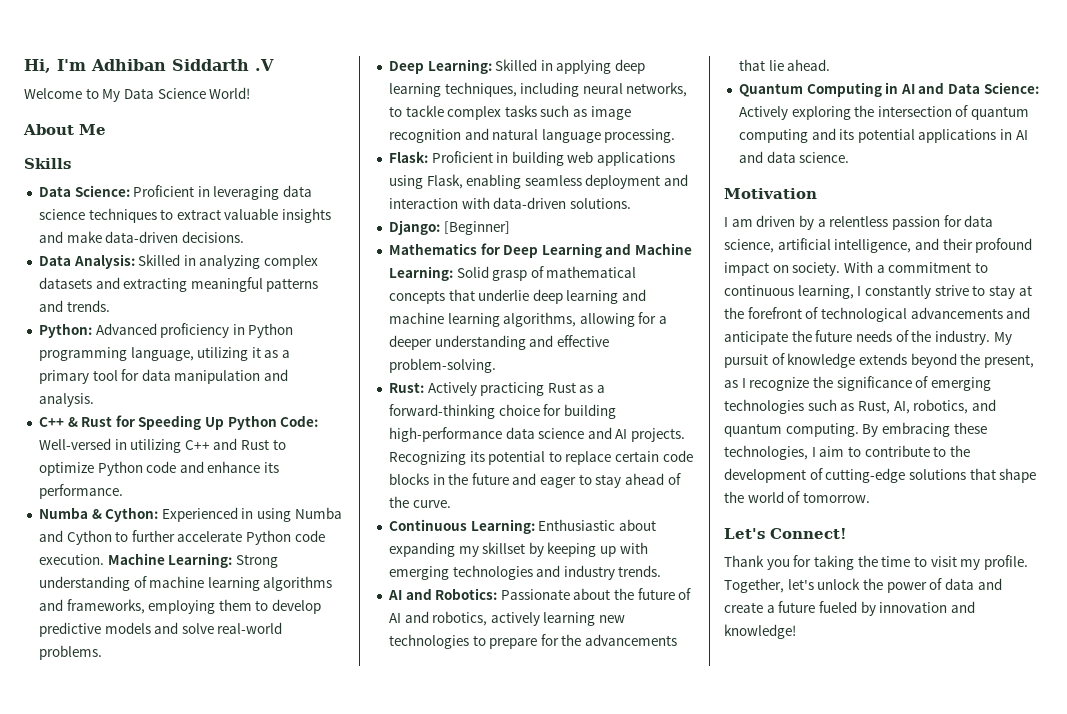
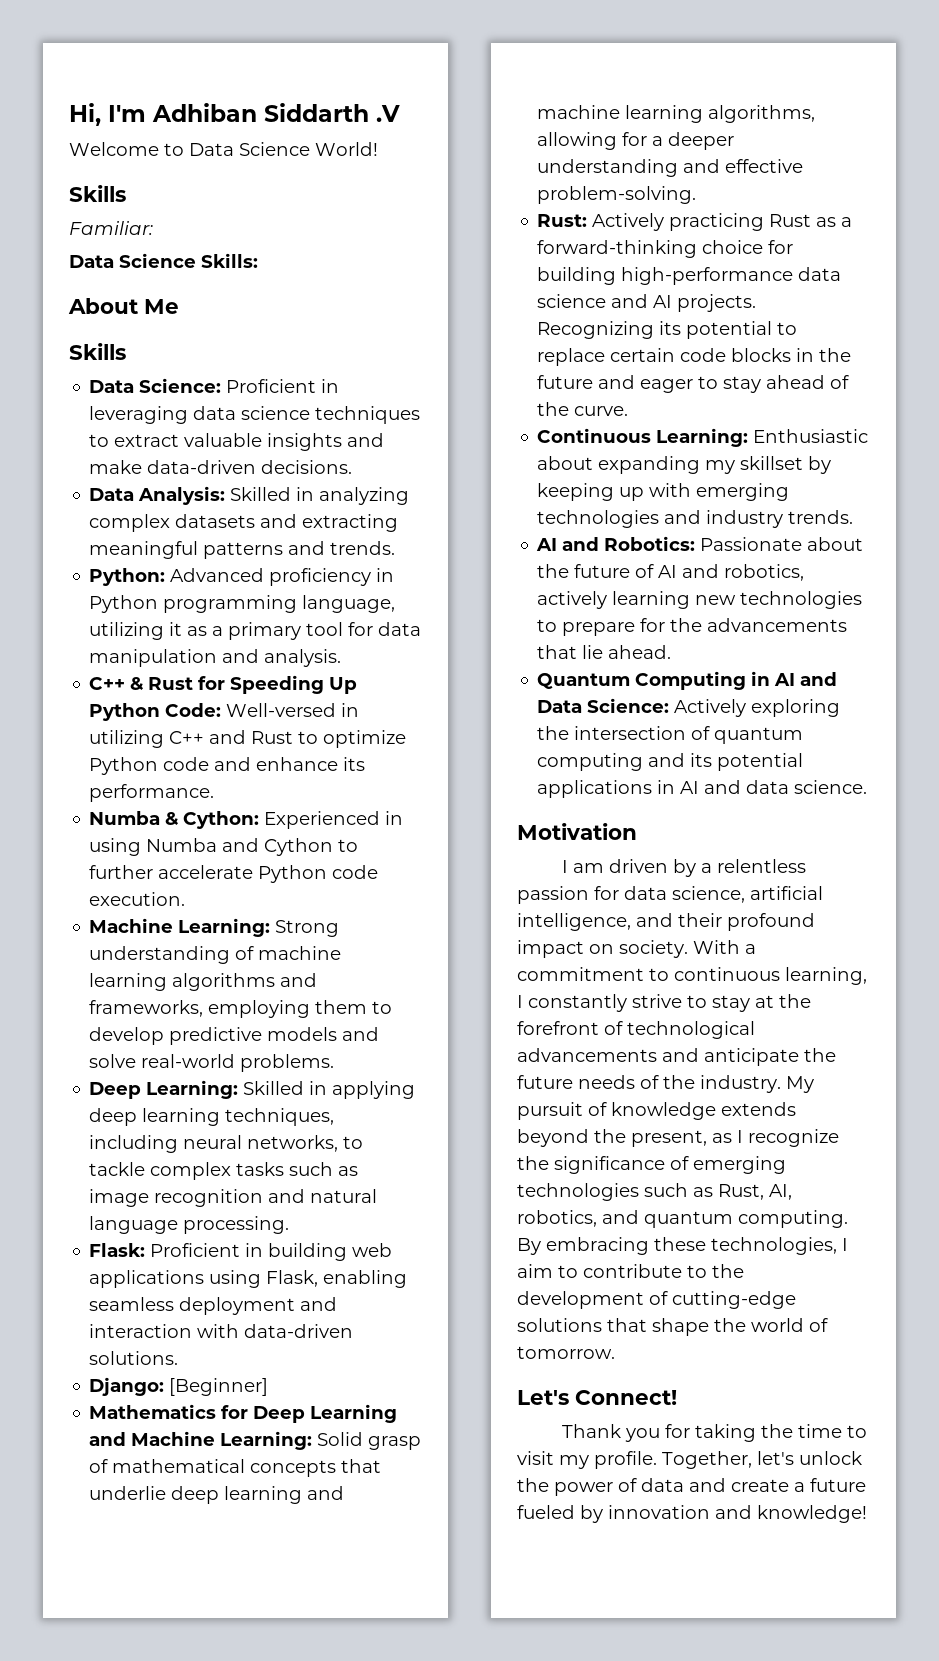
[102,89,121,102] My -> (184, 149) none
(251, 93) none -> [69,185,126,202] [69,221,153,235] [69,253,258,268] // Skills // Familiar: // Data Science Skills:
(104, 559) none -> (186, 899) //

